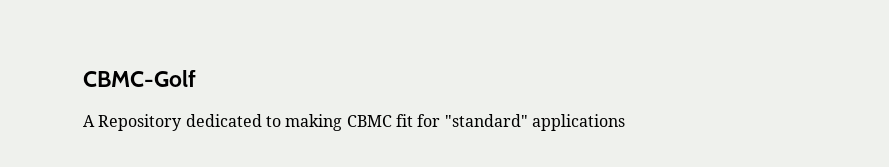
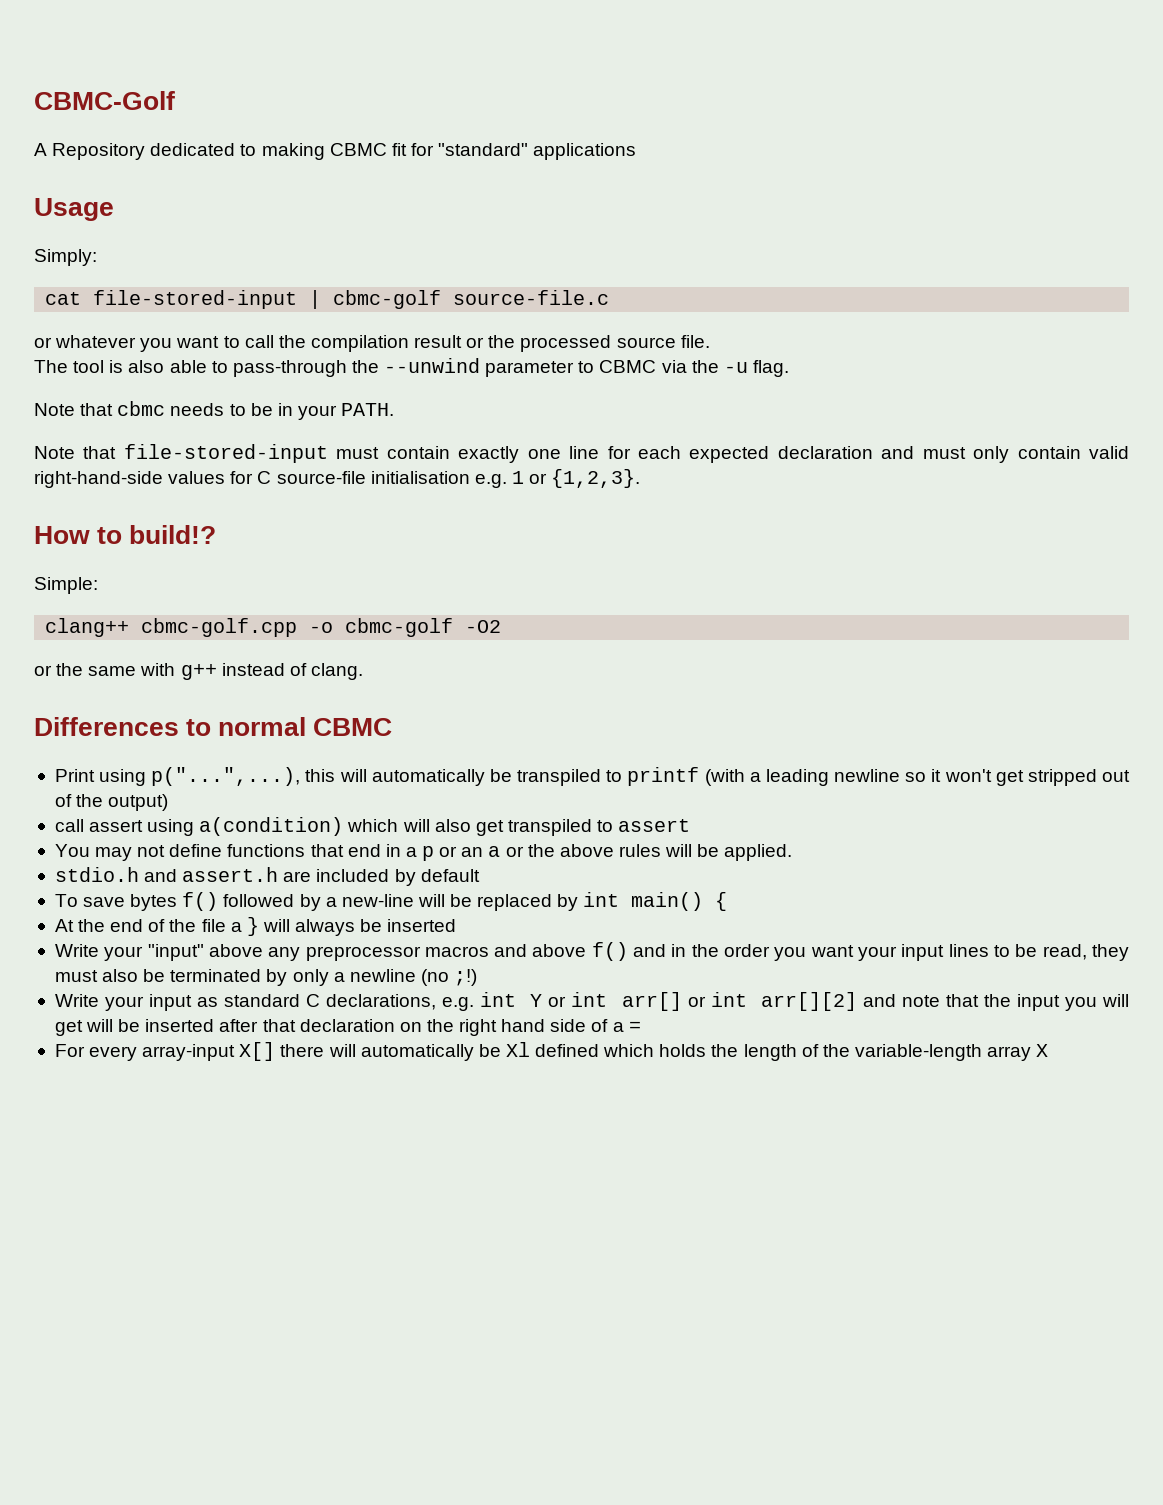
(625, 122) none -> [34,198,114,221] [34,249,97,266] [45,290,610,309] [34,335,710,352] [34,358,789,377] [34,401,395,420] [34,444,1129,463] [34,469,641,488] [34,525,217,544] [34,577,98,594] [45,618,502,637] [34,663,363,680] [34,717,393,736] [54,767,1130,786] [54,794,169,811] [54,817,691,836] [54,844,793,861] [54,867,480,886] [54,892,728,911] [54,917,457,936] [54,942,1129,961] [54,969,478,986] [54,992,1130,1011] [54,1019,641,1036] [54,1042,1049,1061] // Usage // Simply: // cat file-stored-input | cbmc-golf source-file.c // or whatever you want to call the compilation result or the processed source file. // The tool is also able to pass-through the --unwind parameter to CBMC via the -u flag. // Note that cbmc needs to be in your PATH. // Note that file-stored-input must contain exactly one line for each expected declaration and must only contain valid right-hand-side values for C source-file initialisation e.g. 1 or {1,2,3}. // How to build!? // Simple: // clang++ cbmc-golf.cpp -o cbmc-golf -O2 // or the same with g++ instead of clang. // Differences to normal CBMC // Print using p("...",...), this will automatically be transpiled to printf (with a leading newline so it won't get stripped out of the output) // call assert using a(condition) which will also get transpiled to assert // You may not define functions that end in a p or an a or the above rules will be applied. // stdio.h and assert.h are included by default // To save bytes f() followed by a new-line will be replaced by int main() { // At the end of the file a } will always be inserted // Write your "input" above any preprocessor macros and above f() and in the order you want your input lines to be read, they must also be terminated by only a newline (no ;!) // Write your input as standard C declarations, e.g. int Y or int arr[] or int arr[][2] and note that the input you will get will be inserted after that declaration on the right hand side of a = // For every array-input X[] there will automatically be Xl defined which holds the length of the variable-length array X

